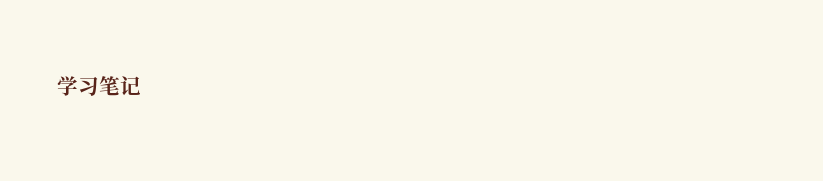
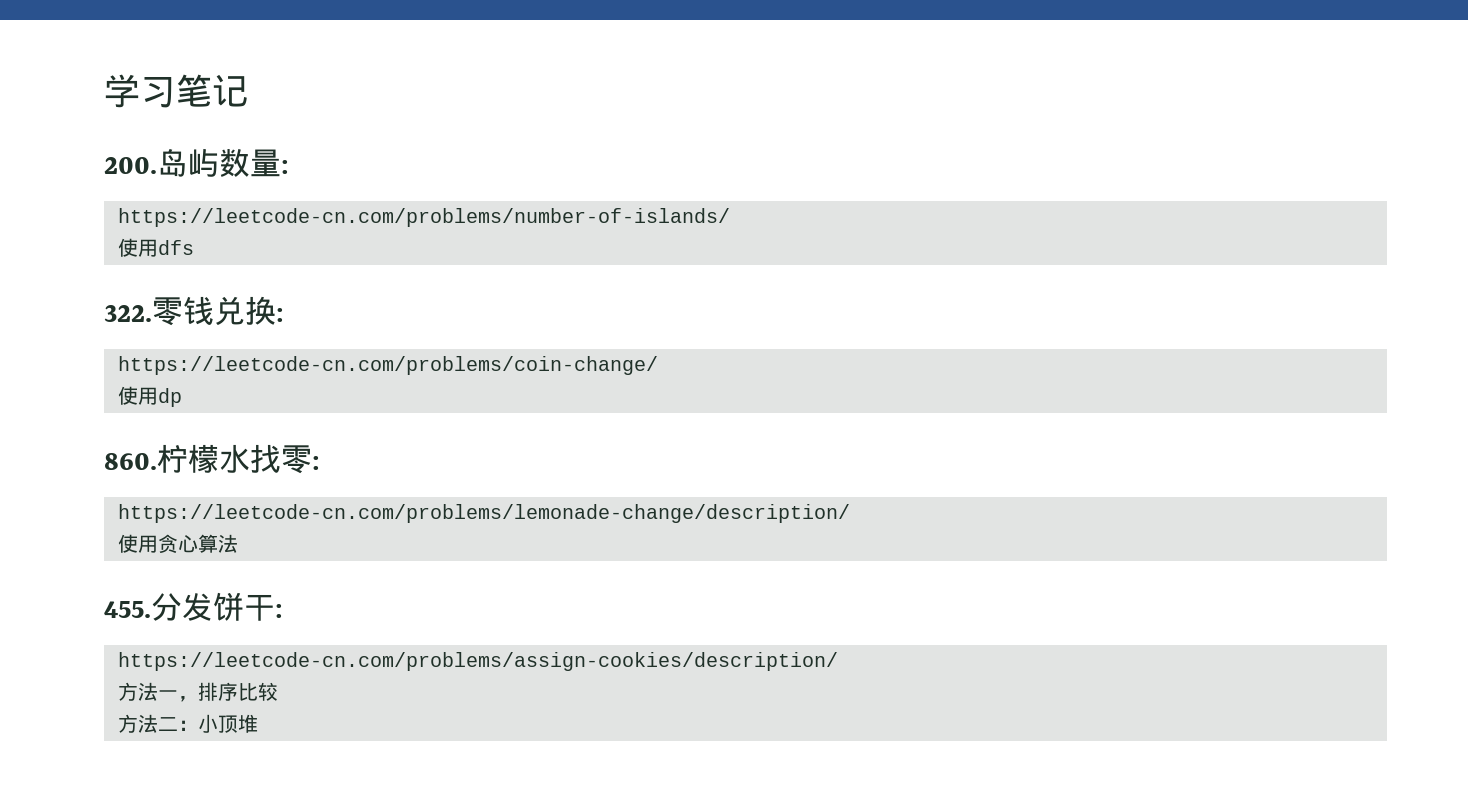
(141, 86) none -> [104,148,289,177] [117,208,730,227] [117,238,194,257] [104,296,284,326] [117,356,658,375] [117,386,182,407] [104,444,320,474] [117,504,850,523] [117,534,238,554] [104,592,283,621] [117,652,838,671] [117,682,278,702] [117,714,258,733] // 200.岛屿数量: // https://leetcode-cn.com/problems/number-of-islands/ // 使用dfs // 322.零钱兑换: // https://leetcode-cn.com/problems/coin-change/ // 使用dp // 860.柠檬水找零: // https://leetcode-cn.com/problems/lemonade-change/description/ // 使用贪心算法 // 455.分发饼干: // https://leetcode-cn.com/problems/assign-cookies/description/ // 方法一，排序比较 // 方法二：小顶堆

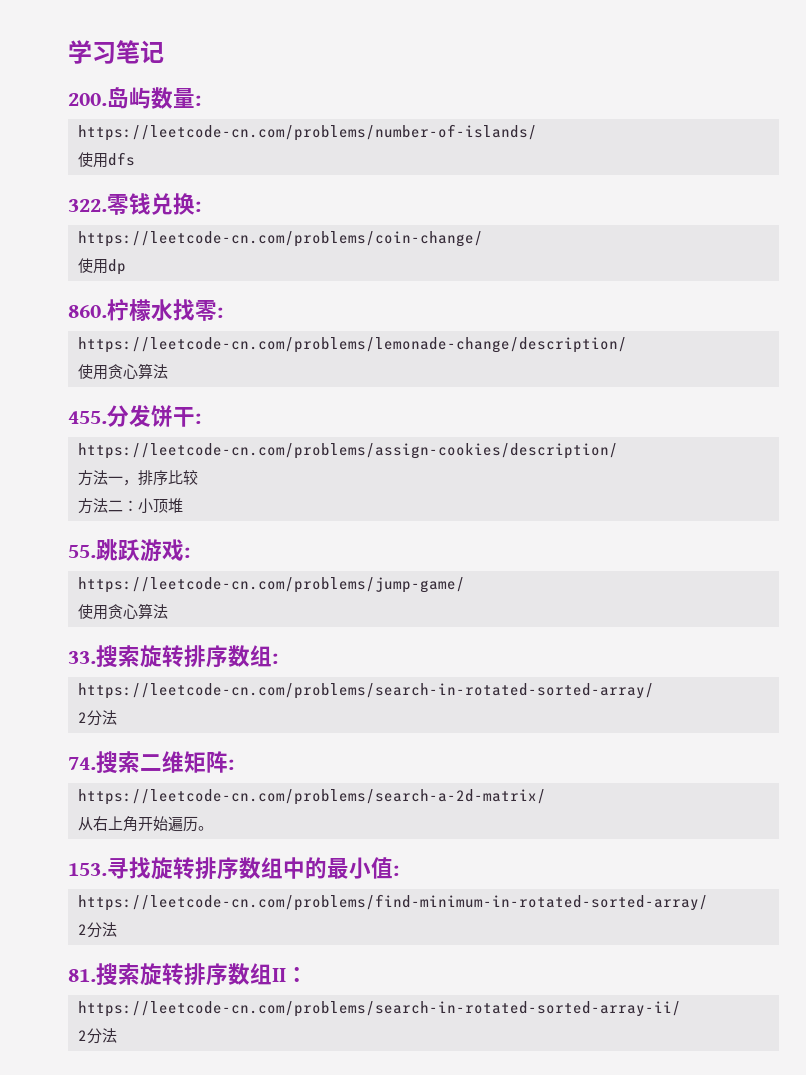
(258, 723) none -> [68,539,190,562] [78,577,466,593] [78,603,169,620] [68,645,278,668] [78,683,655,699] [78,710,118,726] [68,751,234,774] [78,789,547,805] [78,816,214,832] [68,857,399,880] [78,894,709,911] [78,922,118,938] [68,963,308,986] [78,1001,682,1017] [78,1028,118,1044] // 55.跳跃游戏: // https://leetcode-cn.com/problems/jump-game/ // 使用贪心算法 // 33.搜索旋转排序数组: // https://leetcode-cn.com/problems/search-in-rotated-sorted-array/ // 2分法 // 74.搜索二维矩阵: // https://leetcode-cn.com/problems/search-a-2d-matrix/ // 从右上角开始遍历。 // 153.寻找旋转排序数组中的最小值: // https://leetcode-cn.com/problems/find-minimum-in-rotated-sorted-array/ // 2分法 // 81.搜索旋转排序数组II： // https://leetcode-cn.com/problems/search-in-rotated-sorted-array-ii/ // 2分法

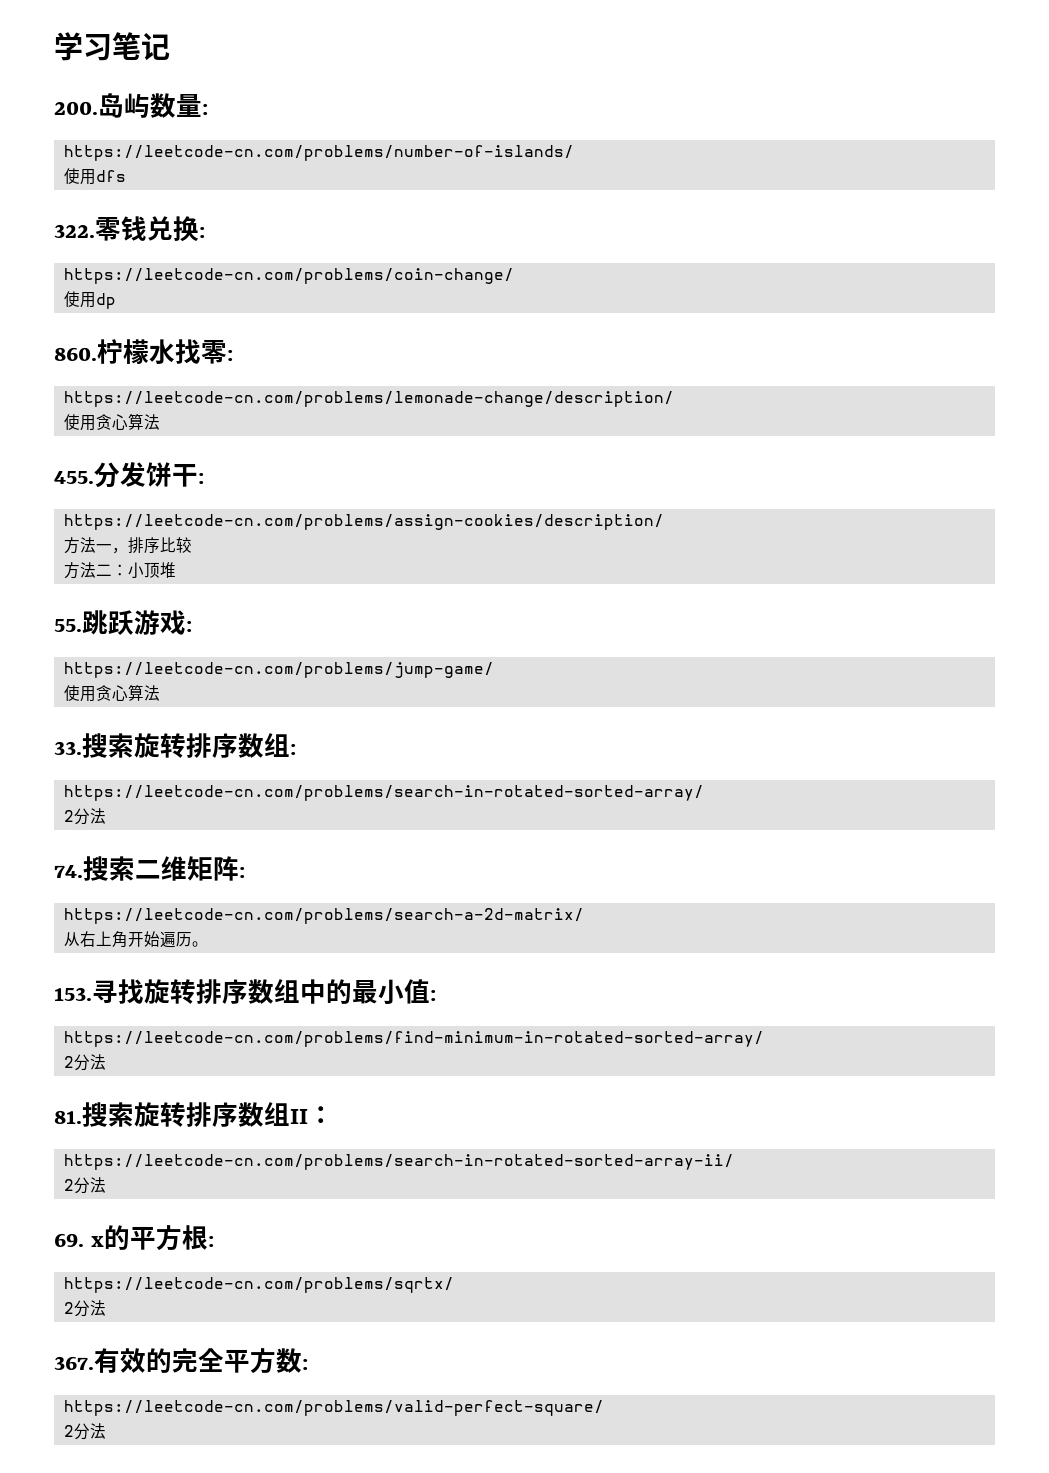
(118, 1035) none -> [54,1225,214,1251] [63,1277,454,1293] [63,1300,106,1317] [54,1348,308,1374] [63,1400,604,1416] [63,1423,106,1440] // 69. x的平方根: // https://leetcode-cn.com/problems/sqrtx/ // 2分法 // 367.有效的完全平方数: // https://leetcode-cn.com/problems/valid-perfect-square/ // 2分法

